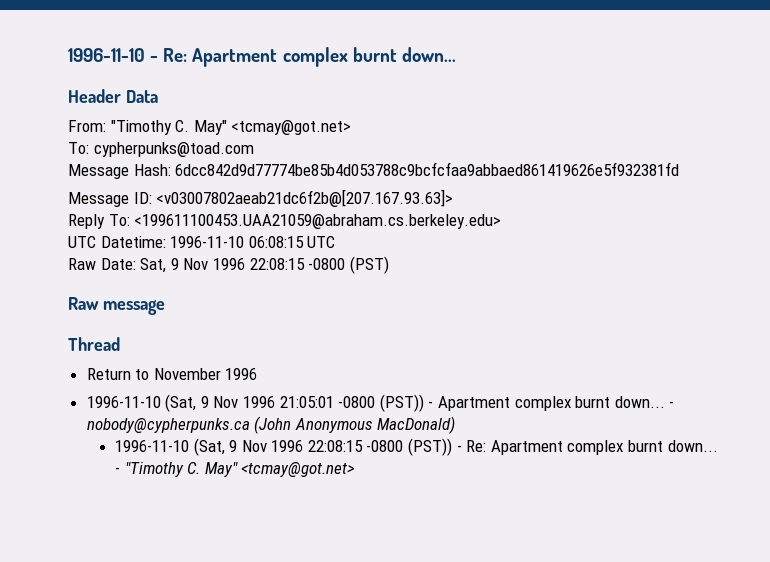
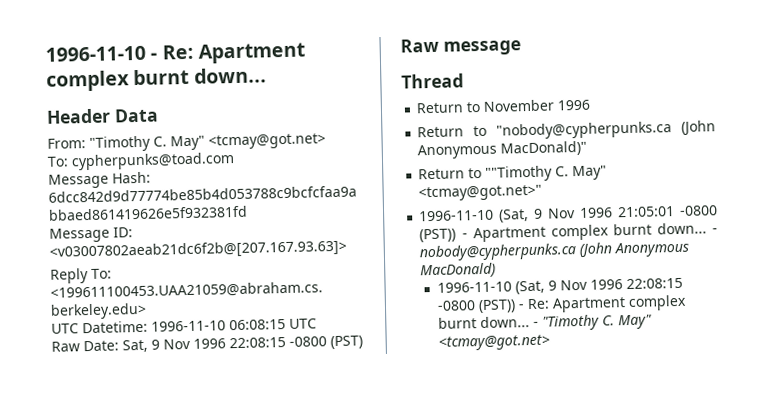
(258, 374) none -> [417,120,716,140] [417,140,588,160] [418,165,608,182] [418,184,543,202] // Return to "nobody@cypherpunks.ca (John Anonymous MacDonald)" // Return to ""Timothy C. May" <tcmay@got.net>"

